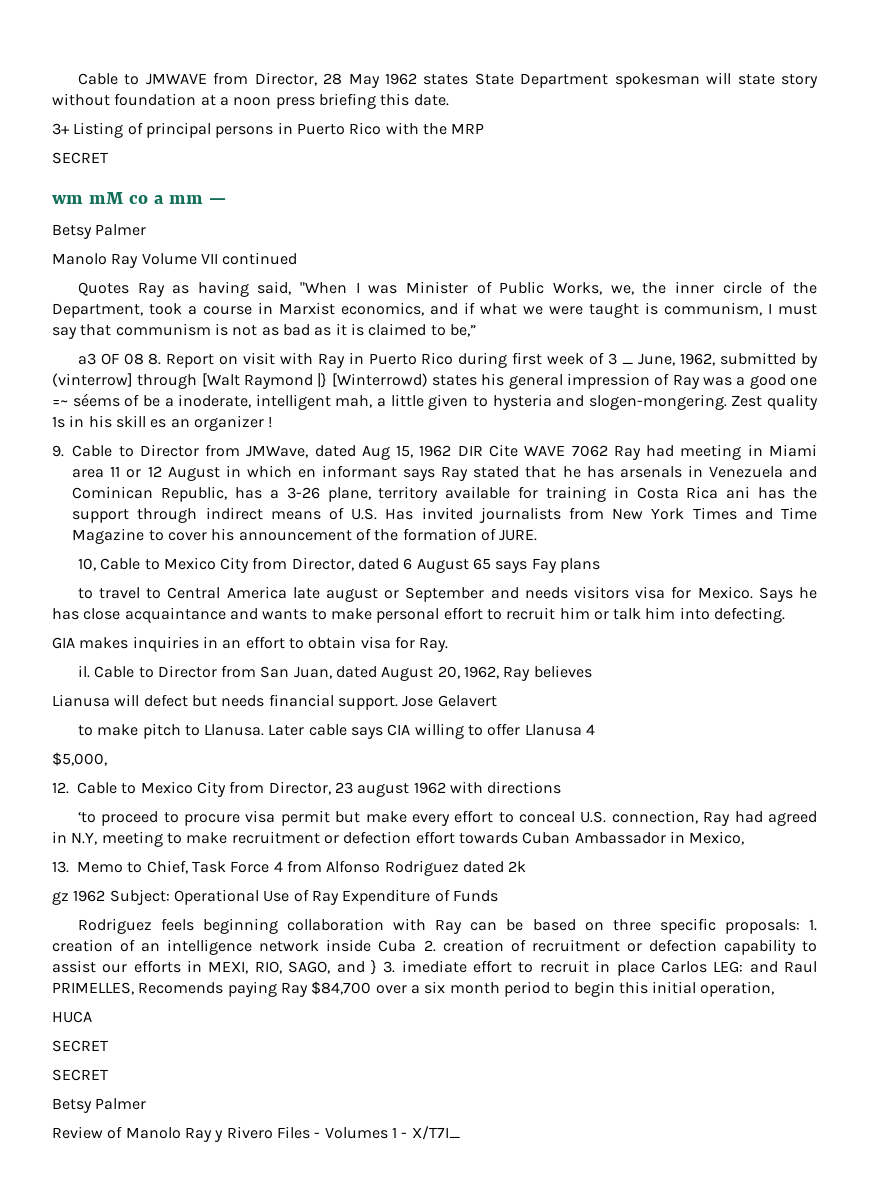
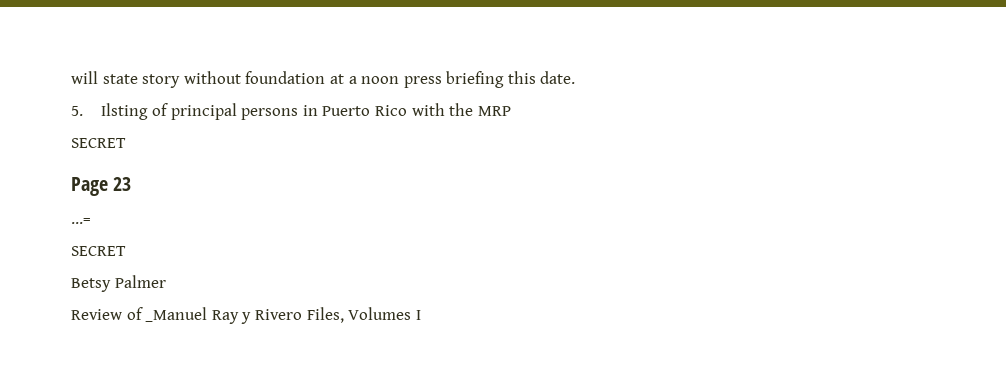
[77,72,700,88] Cable to JMWAVE from Director, 28 May 1962 states State Department spokesman -> (71, 77) none
[52,122,124,138] 3+ Listing -> [71,103,149,120] 5. Ilsting
[52,192,226,204] [52,224,147,239] [52,252,298,268] [77,281,818,297] [52,302,817,318] [52,323,476,339] [77,352,819,368] [52,373,818,389] [52,393,818,410] [52,415,273,431] [52,444,817,460] [72,465,818,481] [72,486,818,502] [72,507,817,523] [72,528,538,544] [77,557,601,573] [77,586,818,602] [52,607,786,623] [52,636,449,652] [77,665,592,681] [52,694,497,710] [77,723,596,739] [52,752,107,766] [52,781,562,797] [77,810,818,826] [52,831,745,847] [52,860,527,876] [52,889,498,905] [77,918,818,934] [52,939,817,955] [52,960,817,976] [52,981,775,997] [52,1011,92,1023] [52,1040,108,1052] wm mM co a mm — // Betsy Palmer // Manolo Ray Volume VII continued // Quotes Ray as having said, "When I was Minister of Public Works, we, the inner circle of the Department, took a course in Marxist economics, and if what we were taught is communism, I must say that communism is not as bad as it is claimed to be,” // a3 OF 08 8. Report on visit with Ray in Puerto Rico during first week of 3 _ June, 1962, submitted by (vinterrow] through [Walt Raymond |} [Winterrowd) states his general impression of Ray was a good one =~ séems of be a inoderate, intelligent mah, a little given to hysteria and slogen-mongering. Zest quality 1s in his skill es an organizer ! // 9. Cable to Director from JMWave, dated Aug 15, 1962 DIR Cite WAVE 7062 Ray had meeting in Miami area 11 or 12 August in which en informant says Ray stated that he has arsenals in Venezuela and Cominican Republic, has a 3-26 plane, territory available for training in Costa Rica ani has the support through indirect means of U.S. Has invited journalists from New York Times and Time Magazine to cover his announcement of the formation of JURE. // 10, Cable to Mexico City from Director, dated 6 August 65 says Fay plans // to travel to Central America late august or September and needs visitors visa for Mexico. Says he has close acquaintance and wants to make personal effort to recruit him or talk him into defecting. // GIA makes inquiries in an effort to obtain visa for Ray. // il. Cable to Director from San Juan, dated August 20, 1962, Ray believes // Lianusa will defect but needs financial support. Jose Gelavert // to make pitch to Llanusa. Later cable says CIA willing to offer Llanusa 4 // $5,000, // 12. Cable to Mexico City from Director, 23 august 1962 with directions // ‘to proceed to procure visa permit but make every effort to conceal U.S. connection, Ray had agreed in N.Y, meeting to make recruitment or defection effort towards Cuban Ambassador in Mexico, // 13. Memo to Chief, Task Force 4 from Alfonso Rodriguez dated 2k // gz 1962 Subject: Operational Use of Ray Expenditure of Funds // Rodriguez feels beginning collaboration with Ray can be based on three specific proposals: 1. creation of an intelligence network inside Cuba 2. creation of recruitment or defection capability to assist our efforts in MEXI, RIO, SAGO, and } 3. imediate effort to recruit in place Carlos LEG: and Raul PRIMELLES, Recomends paying Ray $84,700 over a six month period to begin this initial operation, // HUCA // SECRET -> [71,177,132,196] [71,218,91,224] Page 23 // ...=
[125,1127,181,1139] Manolo -> [145,307,208,322] _Manuel
[276,1126,461,1140] Files - Volumes 1 - X/T7I_ -> [306,307,421,323] Files, Volumes I

